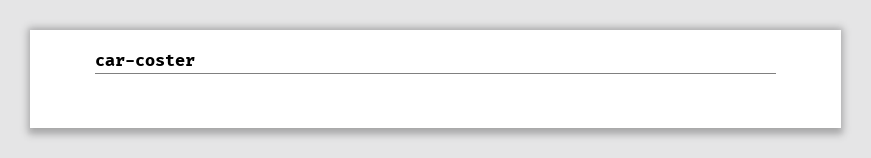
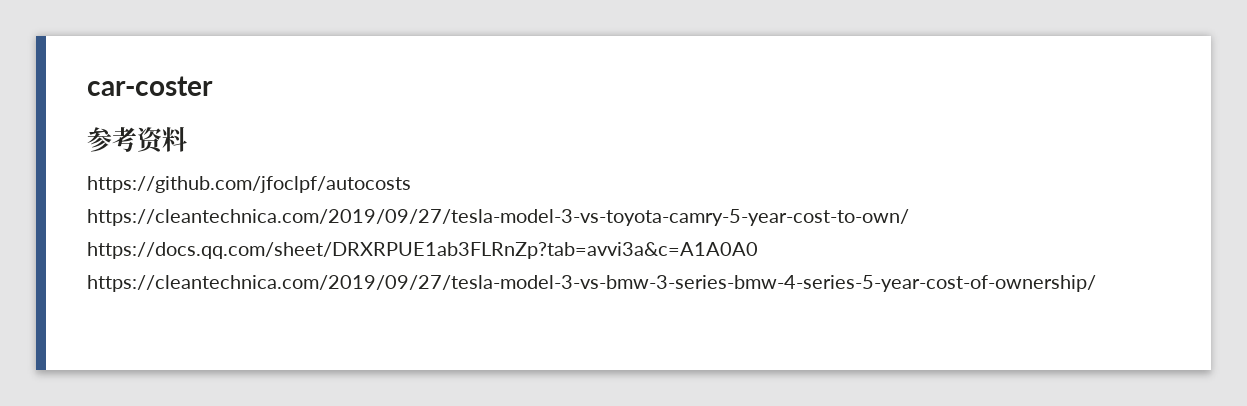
(195, 60) none -> [87,127,187,154] [87,176,411,193] [87,209,909,226] [87,242,758,259] [87,275,1096,292] // 参考资料 // https://github.com/jfoclpf/autocosts https://cleantechnica.com/2019/09/27/tesla-model-3-vs-toyota-camry-5-year-cost-to-own/ https://docs.qq.com/sheet/DRXRPUE1ab3FLRnZp?tab=avvi3a&c=A1A0A0 https://cleantechnica.com/2019/09/27/tesla-model-3-vs-bmw-3-series-bmw-4-series-5-year-cost-of-ownership/

